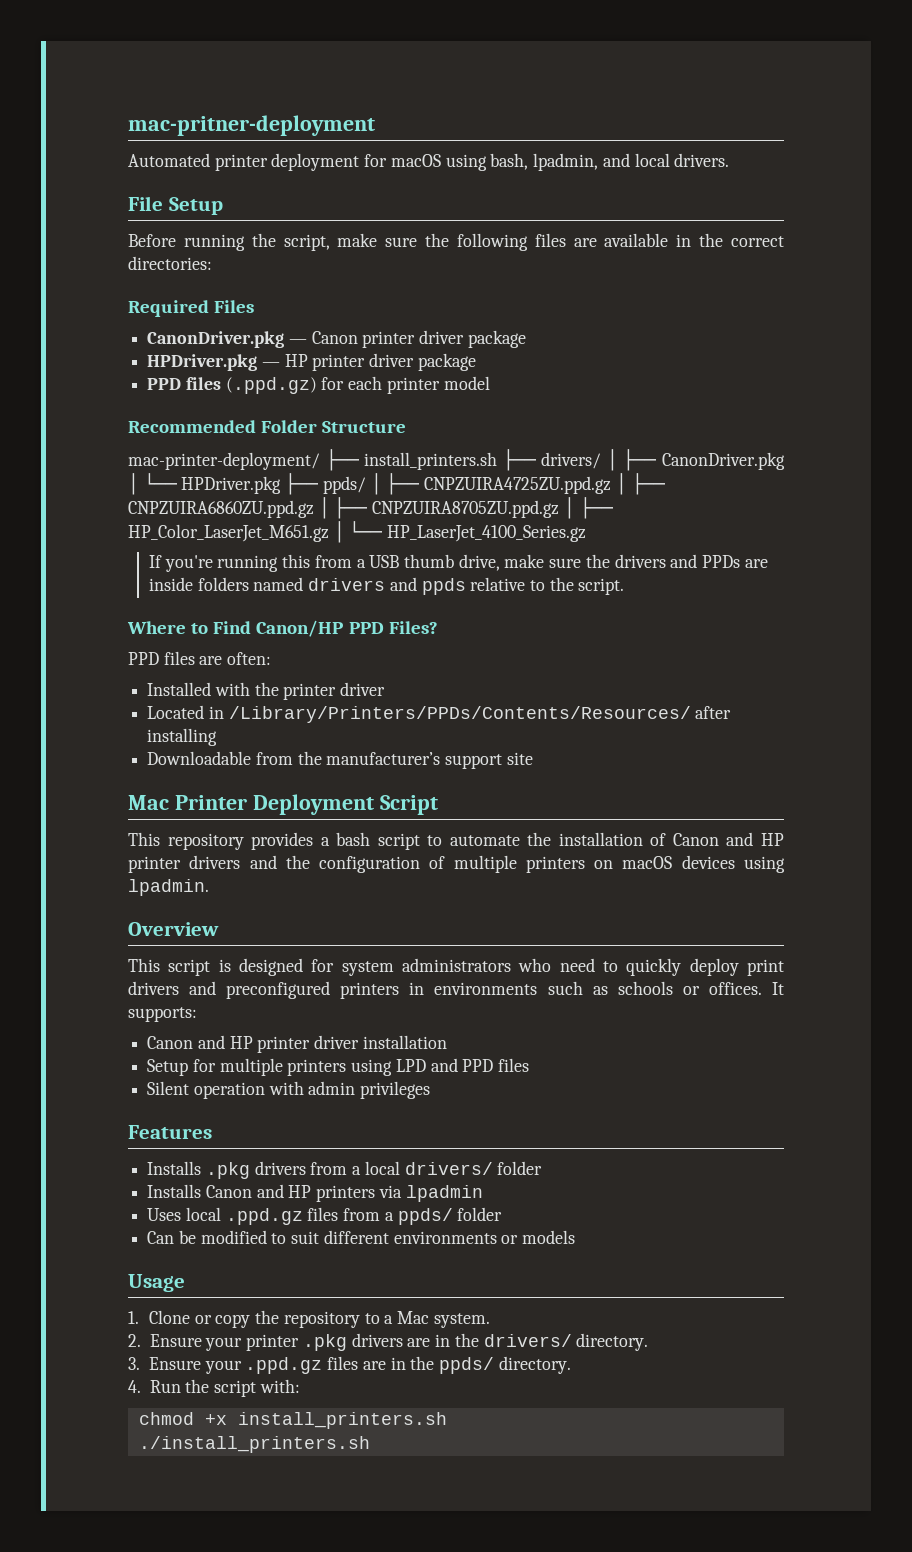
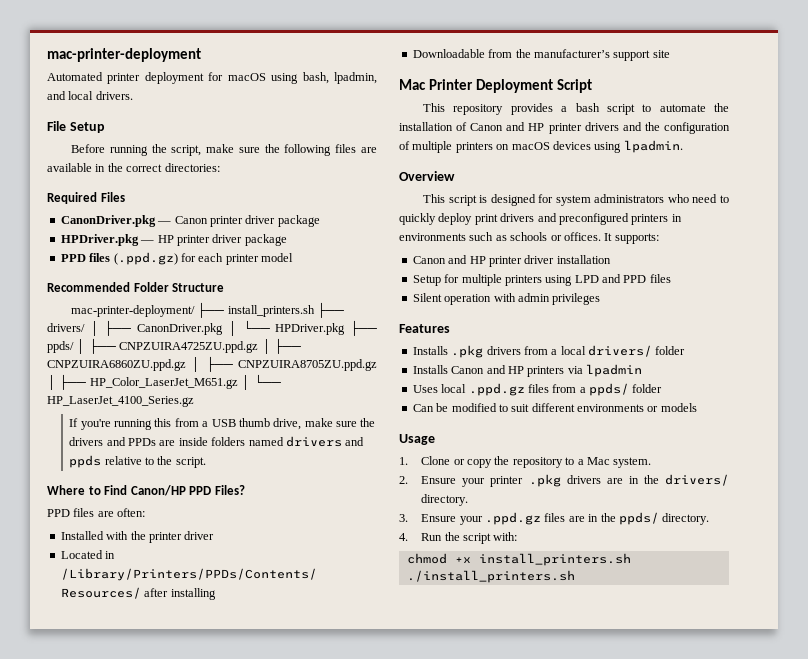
[128,115,375,136] mac-pritner-deployment -> [47,48,201,62] mac-printer-deployment

